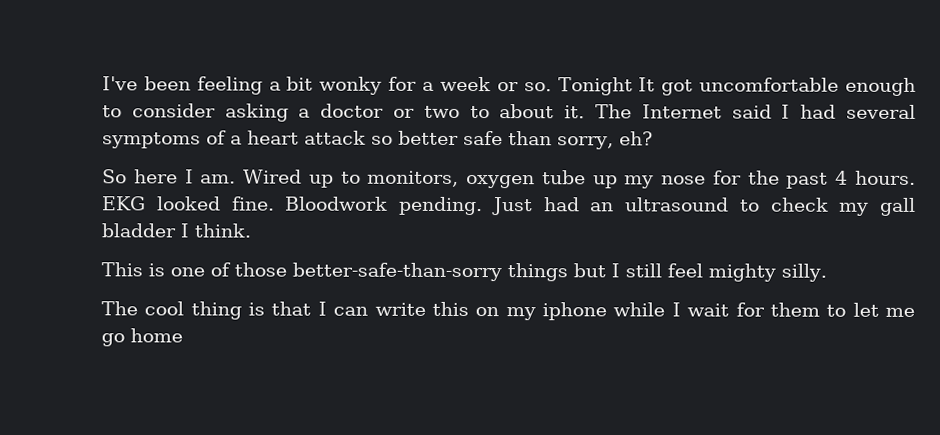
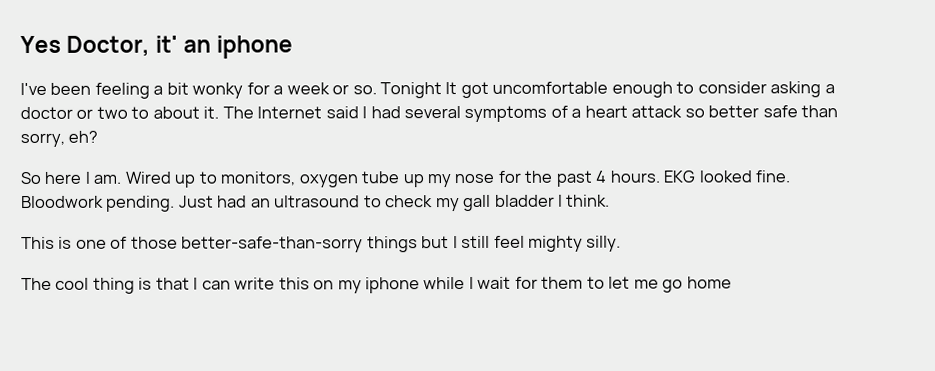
(102, 83) none -> [20,35,294,59] Yes Doctor, it' an iphone //

